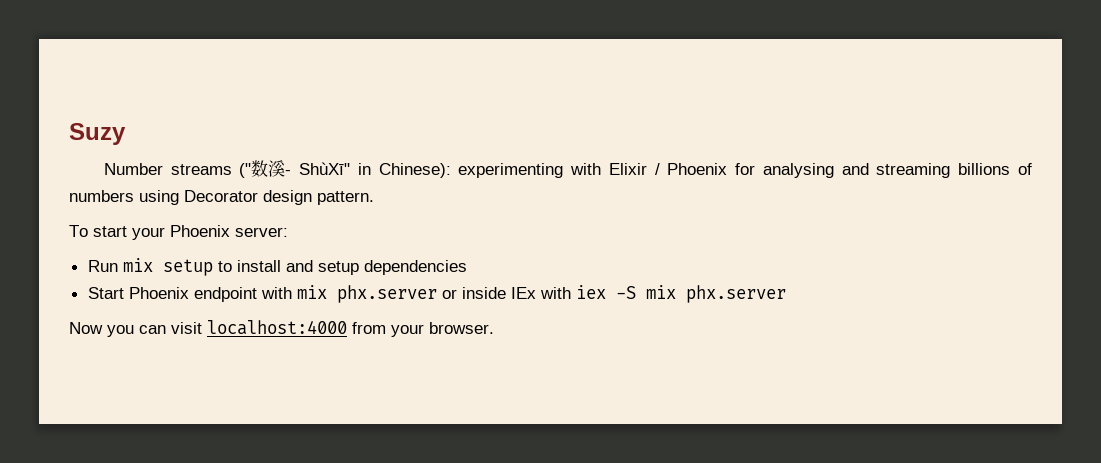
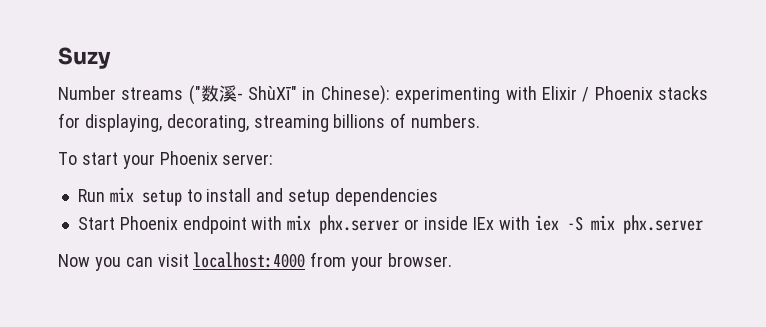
[735,163,1032,178] [69,190,374,205] for analysing and streaming billions of numbers using Decorator design pattern. -> [658,86,709,100] [58,113,481,132] stacks for displaying, decorating, streaming billions of numbers.

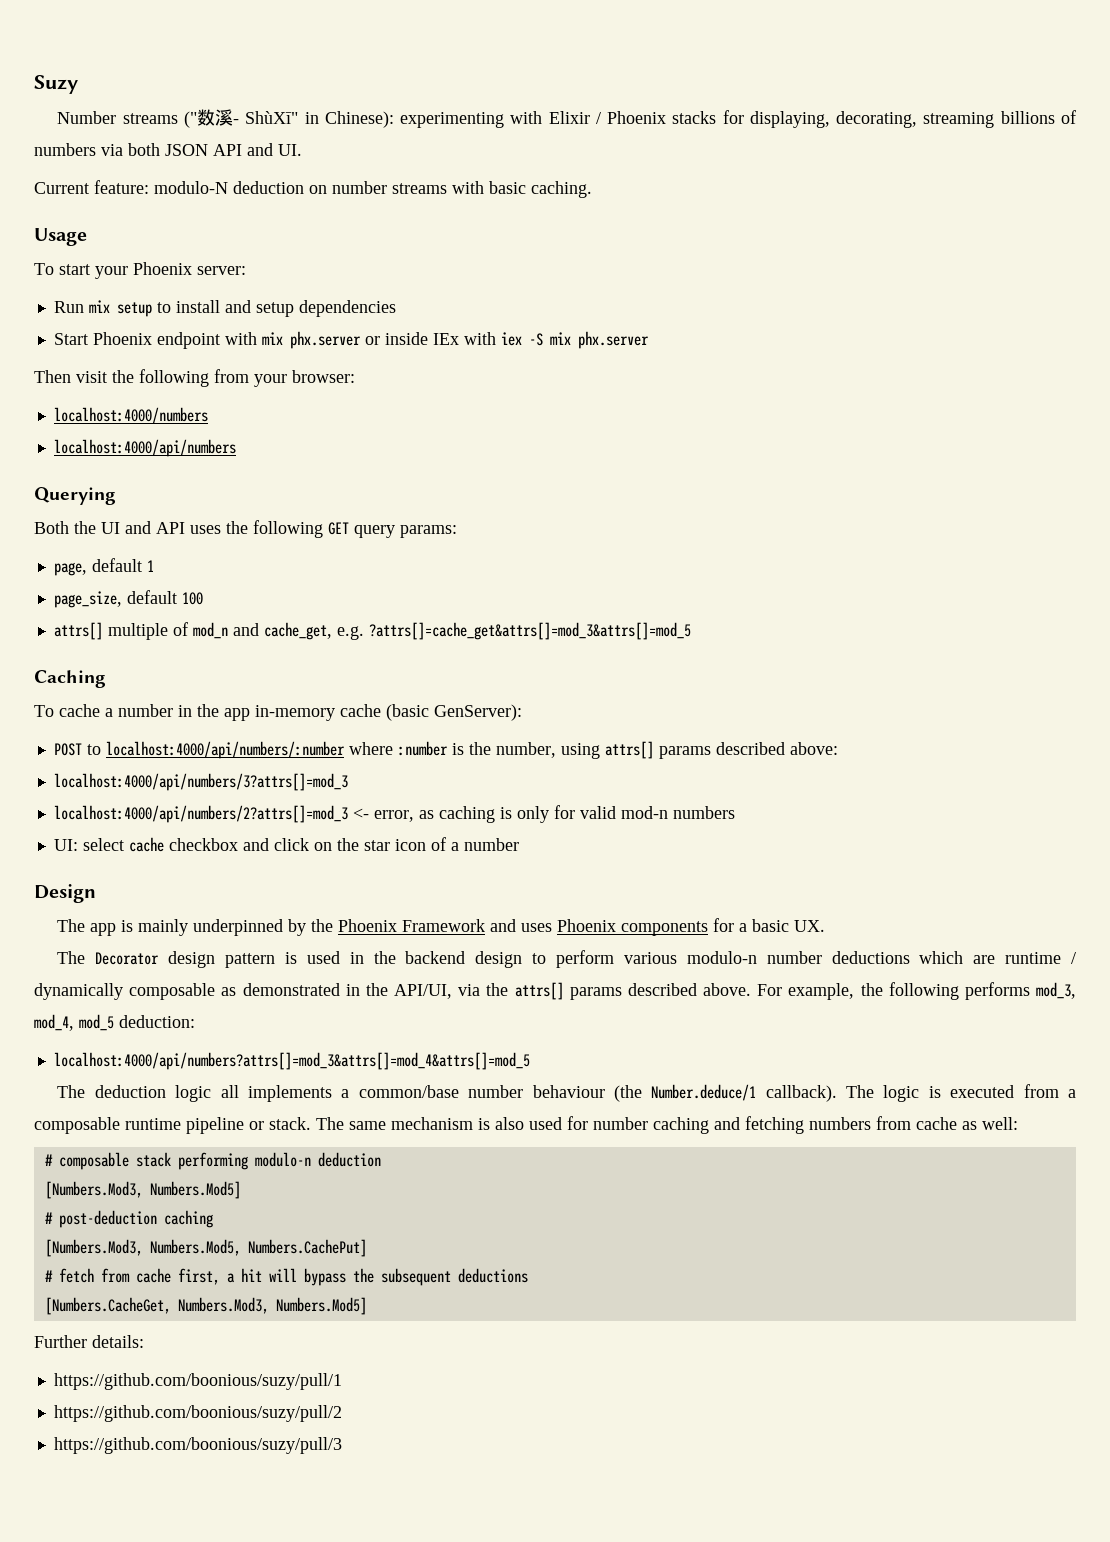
[411,114,481,128] numbers. -> [34,143,302,156] [34,180,592,198] [34,228,87,246] numbers via both JSON API and UI. // Current feature: modulo-N deduction on number streams with basic caching. // Usage
[58,252,453,271] Now you can visit localhost:4000 from your browser. -> [34,369,355,387] [53,407,208,424] [53,439,236,457] [34,487,116,505] [34,520,457,538] [53,558,154,576] [53,590,203,608] [53,622,691,640] [34,670,106,688] [34,704,522,721] [53,741,838,759] [53,773,348,791] [53,805,735,823] [53,837,519,852] [34,884,96,903] [57,918,826,936] [57,950,1077,968] [34,982,1076,1000] [34,1014,195,1031] [53,1052,530,1070] [57,1084,1076,1102] [34,1116,1018,1134] [44,1152,381,1170] [44,1181,241,1199] [44,1210,213,1228] [44,1239,367,1257] [44,1268,528,1286] [44,1297,367,1315] [34,1335,144,1348] [53,1373,342,1390] [53,1405,342,1422] [53,1437,342,1454] Then visit the following from your browser: // localhost:4000/numbers // localhost:4000/api/numbers // Querying // Both the UI and API uses the following GET query params: // page, default 1 // page_size, default 100 // attrs[] multiple of mod_n and cache_get, e.g. ?attrs[]=cache_get&attrs[]=mod_3&attrs[]=mod_5 // Caching // To cache a number in the app in-memory cache (basic GenServer): // POST to localhost:4000/api/numbers/:number where :number is the number, using attrs[] params described above: // localhost:4000/api/numbers/3?attrs[]=mod_3 // localhost:4000/api/numbers/2?attrs[]=mod_3 <- error, as caching is only for valid mod-n numbers // UI: select cache checkbox and click on the star icon of a number // Design // The app is mainly underpinned by the Phoenix Framework and uses Phoenix components for a basic UX. // The Decorator design pattern is used in the backend design to perform various modulo-n number deductions which are runtime / dynamically composable as demonstrated in the API/UI, via the attrs[] params described above. For example, the following performs mod_3, mod_4, mod_5 deduction: // localhost:4000/api/numbers?attrs[]=mod_3&attrs[]=mod_4&attrs[]=mod_5 // The deduction logic all implements a common/base number behaviour (the Number.deduce/1 callback). The logic is executed from a composable runtime pipeline or stack. The same mechanism is also used for number caching and fetching numbers from cache as well: // # composable stack performing modulo-n deduction // [Numbers.Mod3, Numbers.Mod5] // # post-deduction caching // [Numbers.Mod3, Numbers.Mod5, Numbers.CachePut] // # fetch from cache first, a hit will bypass the subsequent deductions // [Numbers.CacheGet, Numbers.Mod3, Numbers.Mod5] // Further details: // https://github.com/boonious/suzy/pull/1 // https://github.com/boonious/suzy/pull/2 // https://github.com/boonious/suzy/pull/3

